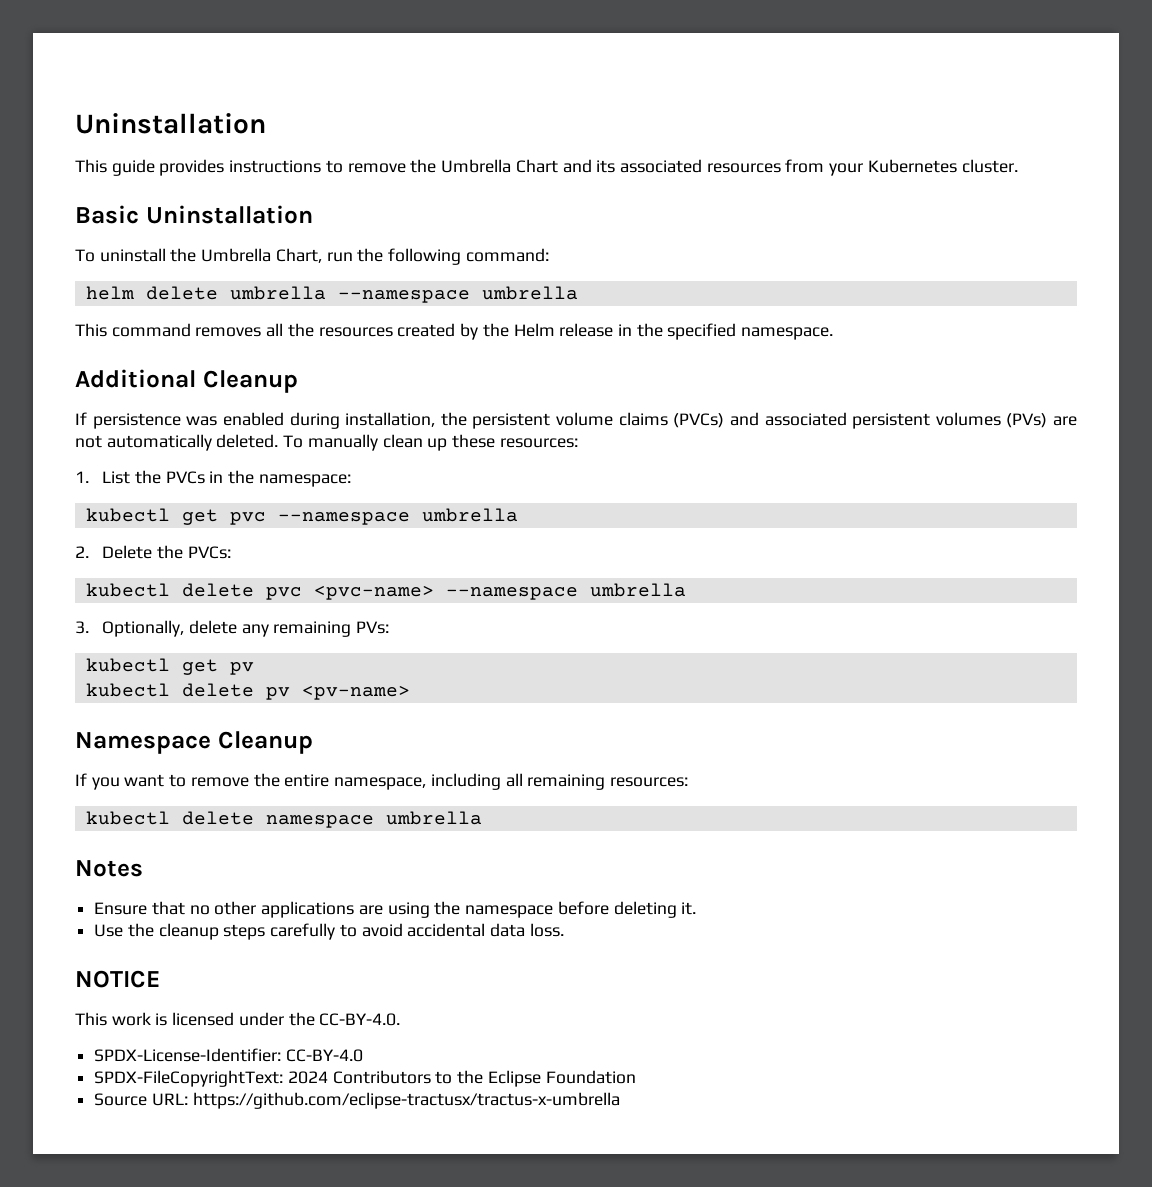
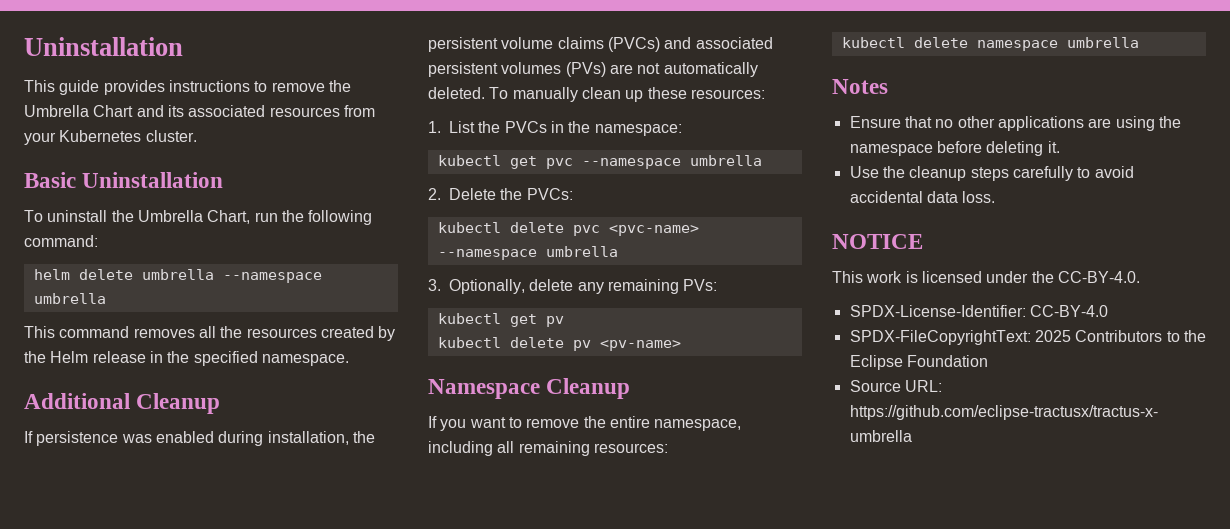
[287,1071,328,1084] 2024 -> [1034,330,1071,342] 2025

